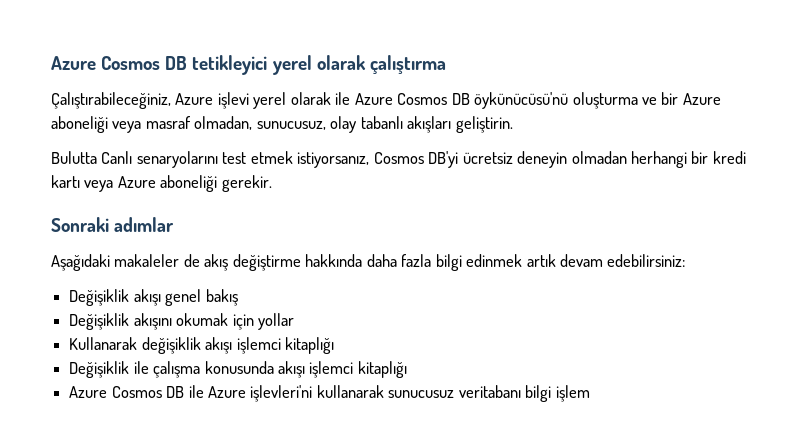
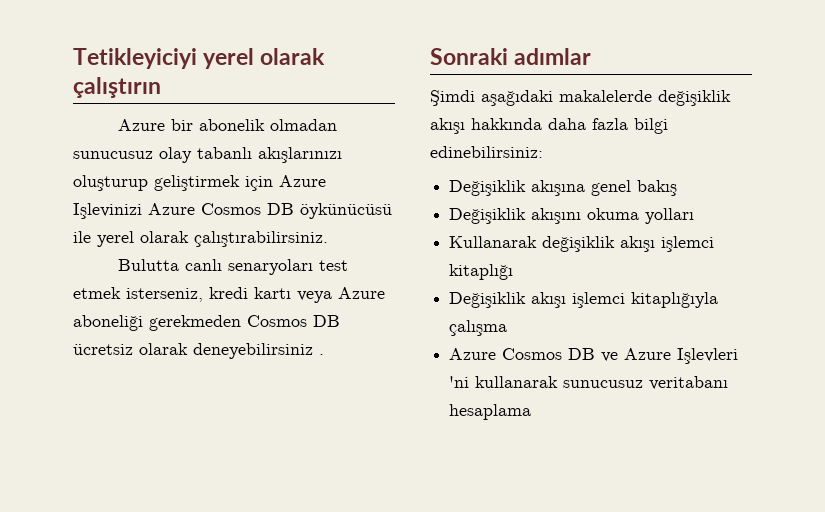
[51,55,446,75] [51,92,721,109] [51,116,513,133] [51,151,709,168] Azure Cosmos DB tetikleyici yerel olarak çalıştırma // Çalıştırabileceğiniz, Azure işlevi yerel olarak ile Azure Cosmos DB öykünücüsü'nü oluşturma ve bir Azure aboneliği veya masraf olmadan, sunucusuz, olay tabanlı akışları geliştirin. // Bulutta Canlı senaryolarını test etmek istiyorsanız, Cosmos DB'yi ücretsiz deneyin olmadan herhangi bir -> [73,48,326,69] [73,77,161,98] [118,119,338,131] [73,147,342,163] [73,175,326,191] [73,203,392,219] [73,231,328,247] [118,259,349,275] [73,287,203,302] Tetikleyiciyi yerel olarak çalıştırın // Azure bir abonelik olmadan sunucusuz olay tabanlı akışlarınızı oluşturup geliştirmek için Azure Işlevinizi Azure Cosmos DB öykünücüsü ile yerel olarak çalıştırabilirsiniz. // Bulutta canlı senaryoları test etmek isterseniz,
[221,175,272,192] [51,217,175,232] [51,254,686,271] [69,289,161,306] gerekir. // Sonraki adımlar // Aşağıdaki makaleler de akış değiştirme hakkında daha fazla bilgi edinmek artık devam edebilirsiniz: // Değişiklik akışı -> [149,315,340,331] [73,343,324,359] [430,48,592,65] [430,90,731,106] [430,118,668,134] [430,146,543,158] [449,180,586,196] gerekmeden Cosmos DB ücretsiz olarak deneyebilirsiniz . // Sonraki adımlar // Şimdi aşağıdaki makalelerde değişiklik akışı hakkında daha fazla bilgi edinebilirsiniz: // Değişiklik akışına
[176,313,294,330] okumak için yollar -> [587,208,695,224] okuma yolları
[133,361,407,378] [69,385,313,402] ile çalışma konusunda akışı işlemci kitaplığı // Azure Cosmos DB ile Azure işlevleri'ni -> [531,292,719,308] [449,320,508,336] [449,348,739,364] [449,376,470,388] akışı işlemci kitaplığıyla çalışma // Azure Cosmos DB ve Azure Işlevleri 'ni
[525,385,590,402] bilgi işlem -> [449,404,532,420] hesaplama

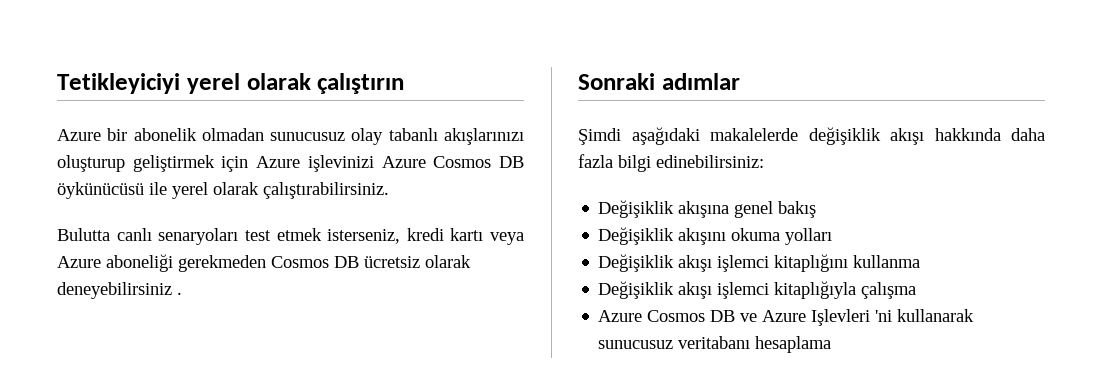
[73,203,142,219] Işlevinizi -> [307,155,374,172] işlevinizi
[449,236,715,252] [449,264,514,280] Kullanarak değişiklik akışı işlemci kitaplığı -> [598,254,921,272] Değişiklik akışı işlemci kitaplığını kullanma

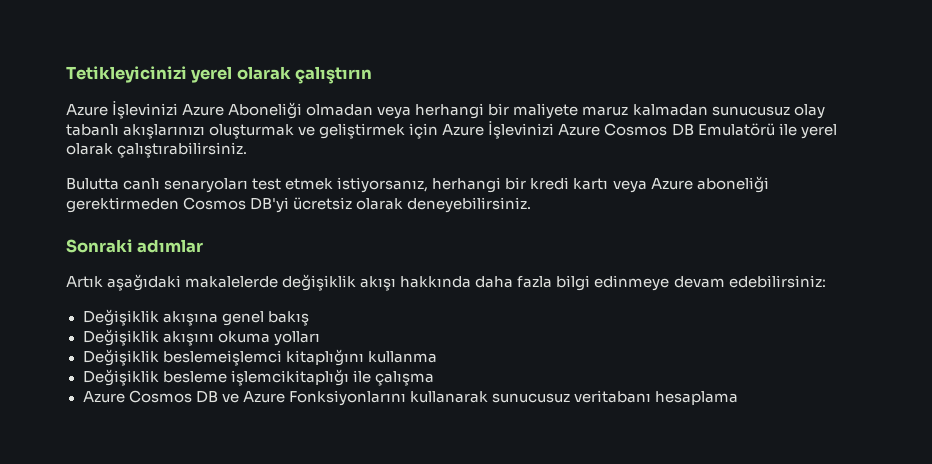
[57,73,180,94] Tetikleyiciyi -> [66,66,187,83] Tetikleyicinizi
[107,128,264,141] bir abonelik olmadan -> [112,101,708,119] İşlevinizi Azure Aboneliği olmadan veya herhangi bir maliyete maruz kalmadan
[57,155,125,172] oluşturup -> [209,124,316,139] oluşturmak ve
[307,155,524,172] [57,182,144,199] işlevinizi Azure Cosmos DB öykünücüsü -> [488,121,775,139] İşlevinizi Azure Cosmos DB Emulatörü
[327,229,401,244] isterseniz, -> [337,177,527,193] istiyorsanız, herhangi bir
[178,255,471,272] [57,282,182,299] gerekmeden Cosmos DB ücretsiz olarak deneyebilirsiniz . -> [66,197,532,213] gerektirmeden Cosmos DB'yi ücretsiz olarak deneyebilirsiniz.
[578,128,621,145] Şimdi -> [66,276,103,288] Artık
[656,155,764,168] edinebilirsiniz: -> [594,275,826,291] edinmeye devam edebilirsiniz:
[678,255,770,272] akışı işlemci -> [162,350,282,366] beslemeişlemci
[678,281,857,299] akışı işlemci kitaplığıyla -> [162,369,371,386] besleme işlemcikitaplığı ile
[811,309,893,326] Işlevleri 'ni -> [288,390,406,406] Fonksiyonlarını

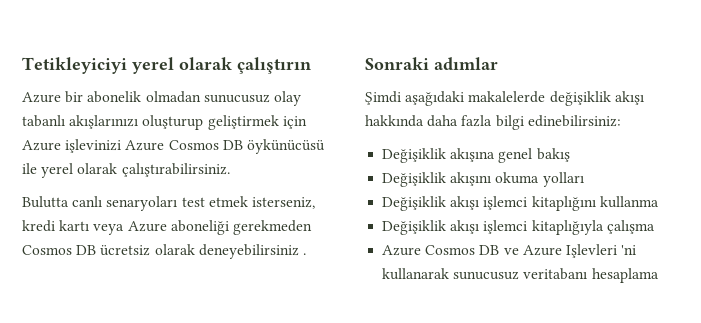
[66,66,187,83] Tetikleyicinizi -> [22,57,127,74] Tetikleyiciyi
[112,101,708,119] İşlevinizi Azure Aboneliği olmadan veya herhangi bir maliyete maruz kalmadan -> [65,91,201,103] bir abonelik olmadan
[209,124,316,139] oluşturmak ve -> [142,115,204,130] oluşturup
[488,121,775,139] İşlevinizi Azure Cosmos DB Emulatörü -> [65,139,325,154] işlevinizi Azure Cosmos DB öykünücüsü
[337,177,527,193] istiyorsanız, herhangi bir -> [251,197,315,209] isterseniz,
[66,197,532,213] gerektirmeden Cosmos DB'yi ücretsiz olarak deneyebilirsiniz. -> [232,220,312,235] [22,244,306,259] gerekmeden Cosmos DB ücretsiz olarak deneyebilirsiniz .
[66,276,103,288] Artık -> [365,91,401,105] Şimdi
[594,275,826,291] edinmeye devam edebilirsiniz: -> [527,115,621,127] edinebilirsiniz:
[162,350,282,366] beslemeişlemci -> [450,196,528,210] akışı işlemci
[162,369,371,386] besleme işlemcikitaplığı ile -> [450,220,604,235] akışı işlemci kitaplığıyla
[288,390,406,406] Fonksiyonlarını -> [565,244,637,258] Işlevleri 'ni

